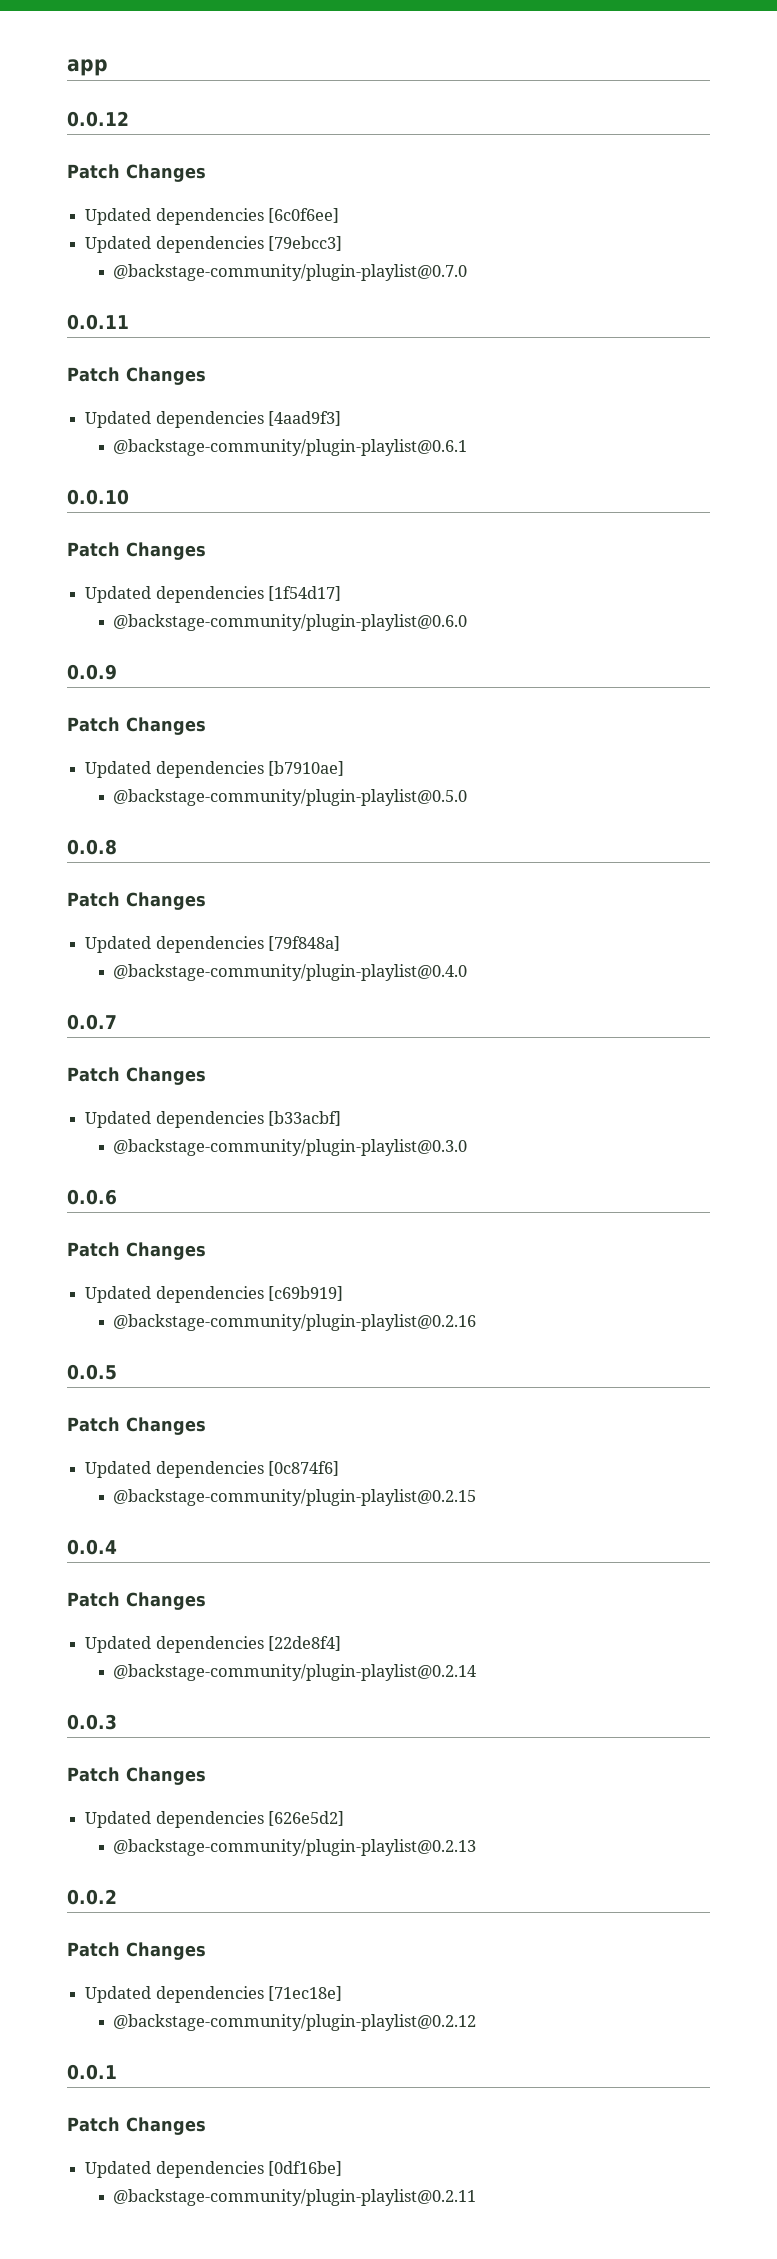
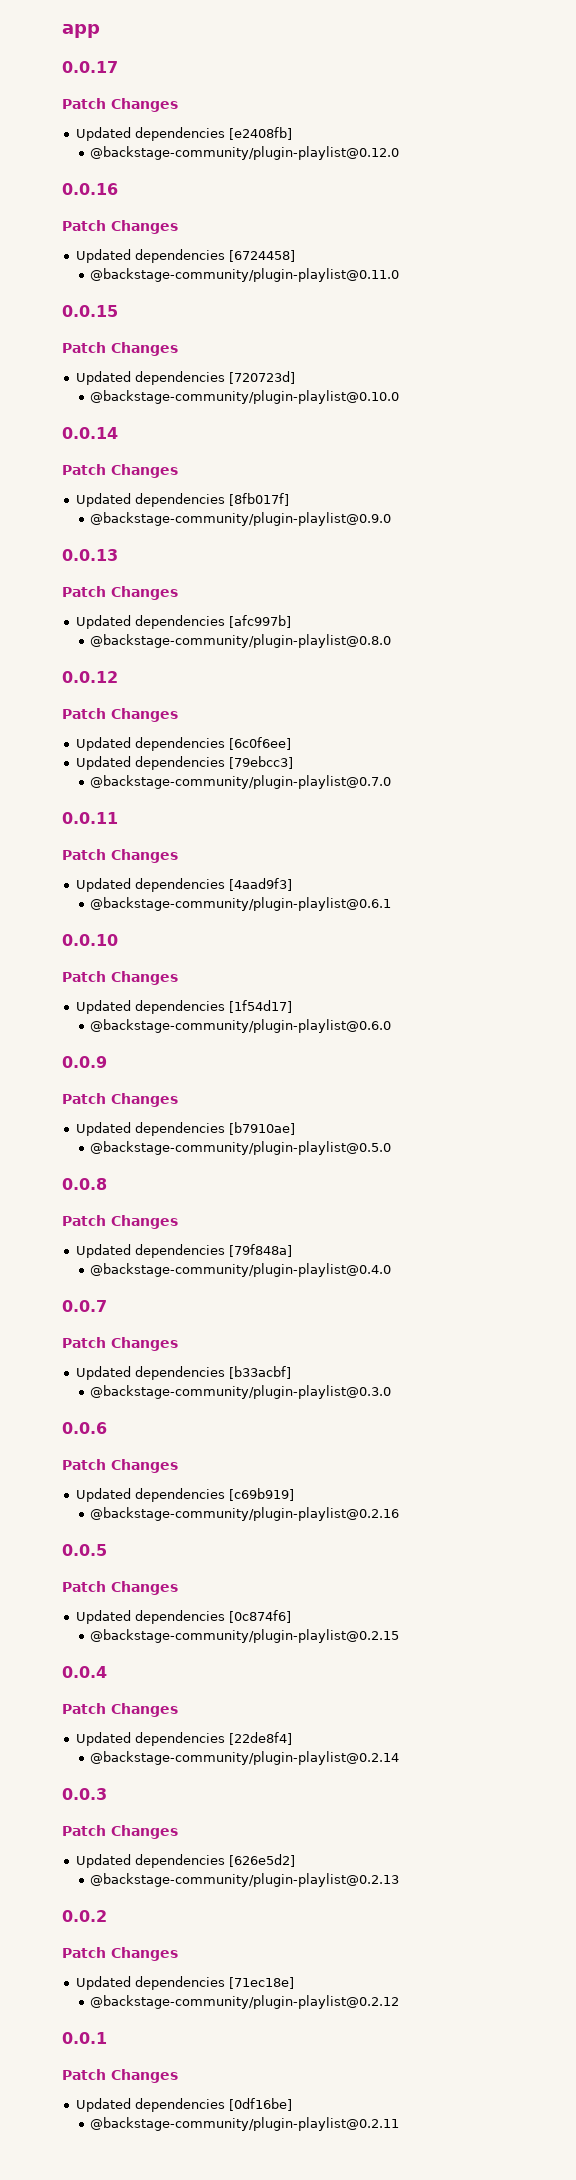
(108, 67) none -> [62,61,118,73] [62,98,178,112] [75,127,292,141] [90,146,400,160] [62,183,118,195] [62,220,178,234] [75,249,295,263] [90,268,400,282] [62,305,118,317] [62,342,178,356] [75,371,295,385] [90,390,400,404] [62,427,118,439] [62,464,178,478] [75,493,289,507] [90,512,392,526] [62,549,118,561] [62,586,178,600] [75,615,291,629] [90,634,392,648] // 0.0.17 // Patch Changes // Updated dependencies [e2408fb] // @backstage-community/plugin-playlist@0.12.0 // 0.0.16 // Patch Changes // Updated dependencies [6724458] // @backstage-community/plugin-playlist@0.11.0 // 0.0.15 // Patch Changes // Updated dependencies [720723d] // @backstage-community/plugin-playlist@0.10.0 // 0.0.14 // Patch Changes // Updated dependencies [8fb017f] // @backstage-community/plugin-playlist@0.9.0 // 0.0.13 // Patch Changes // Updated dependencies [afc997b] // @backstage-community/plugin-playlist@0.8.0

